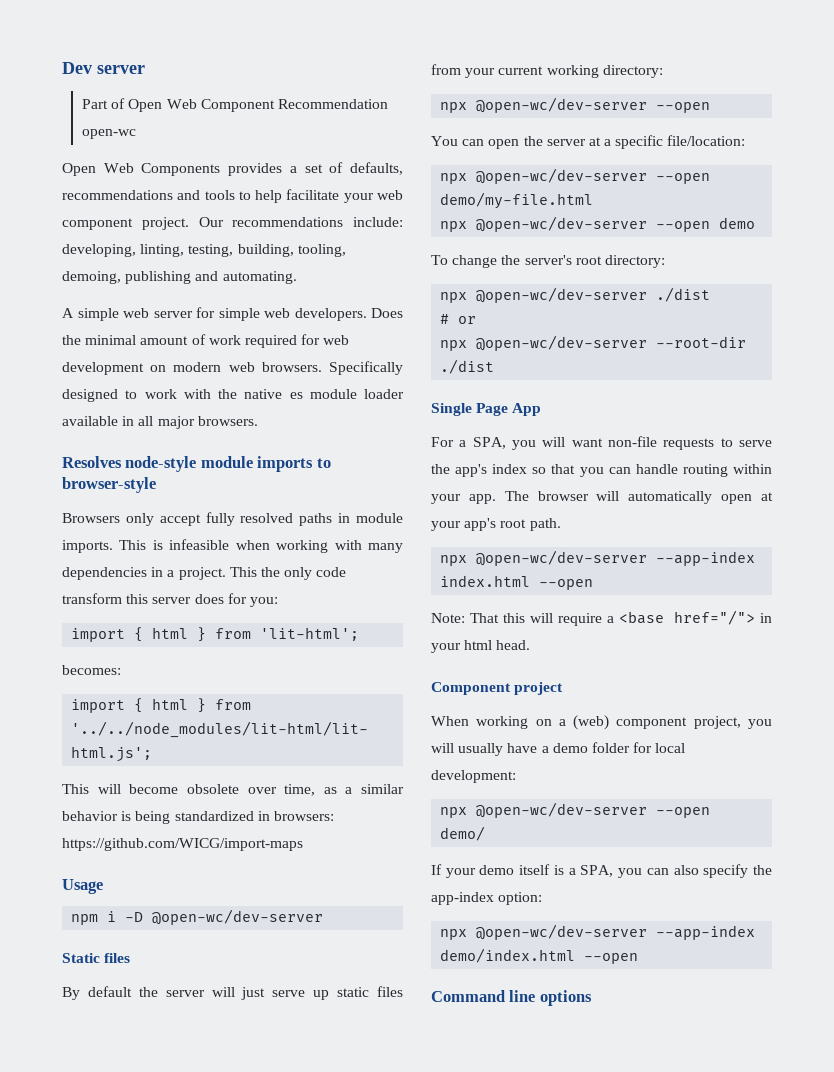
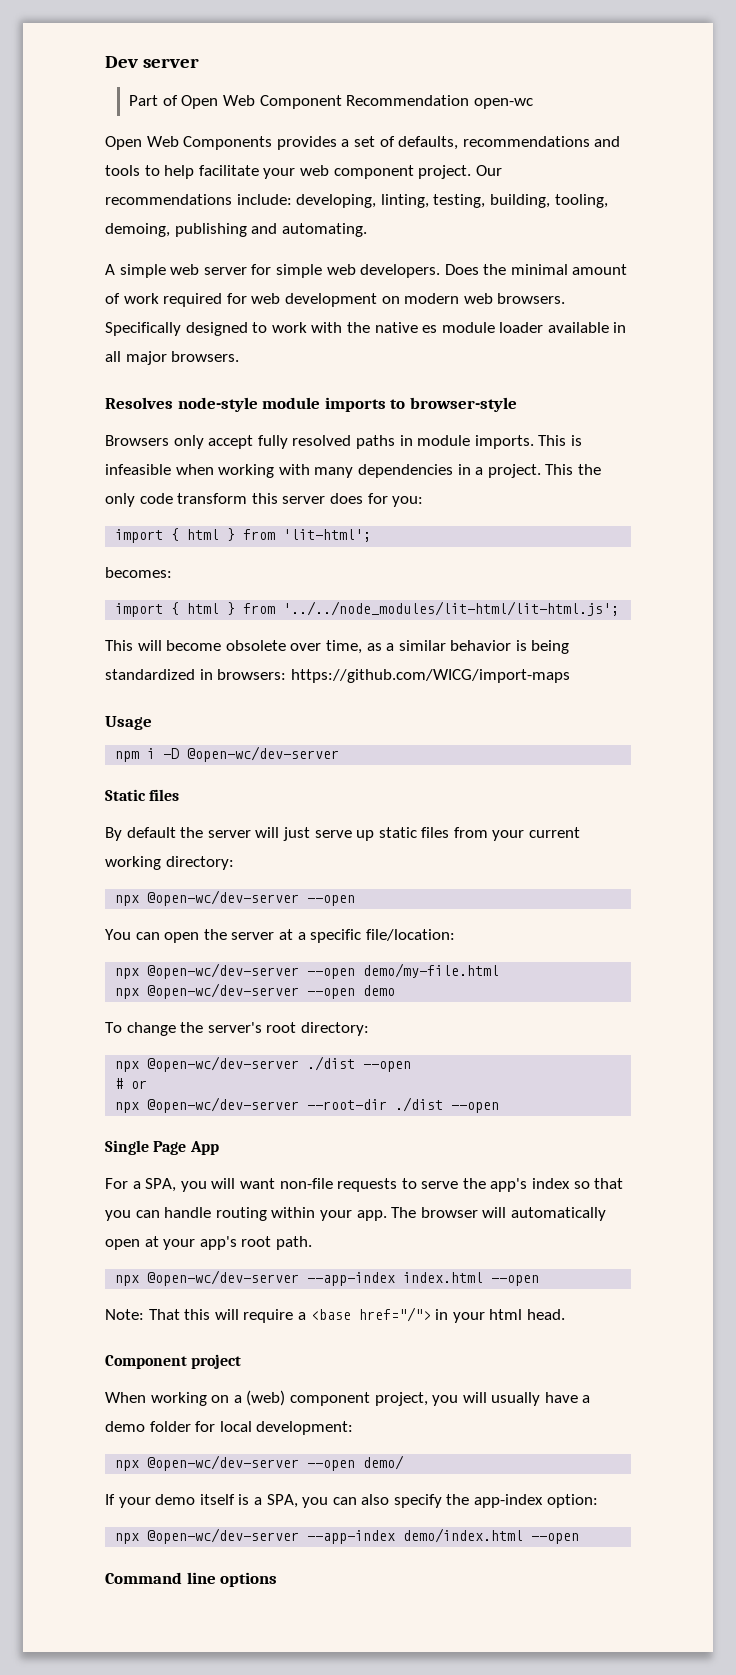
(711, 294) none -> [363,1061,412,1072] --open
(495, 366) none -> [451,1102,500,1113] --open

